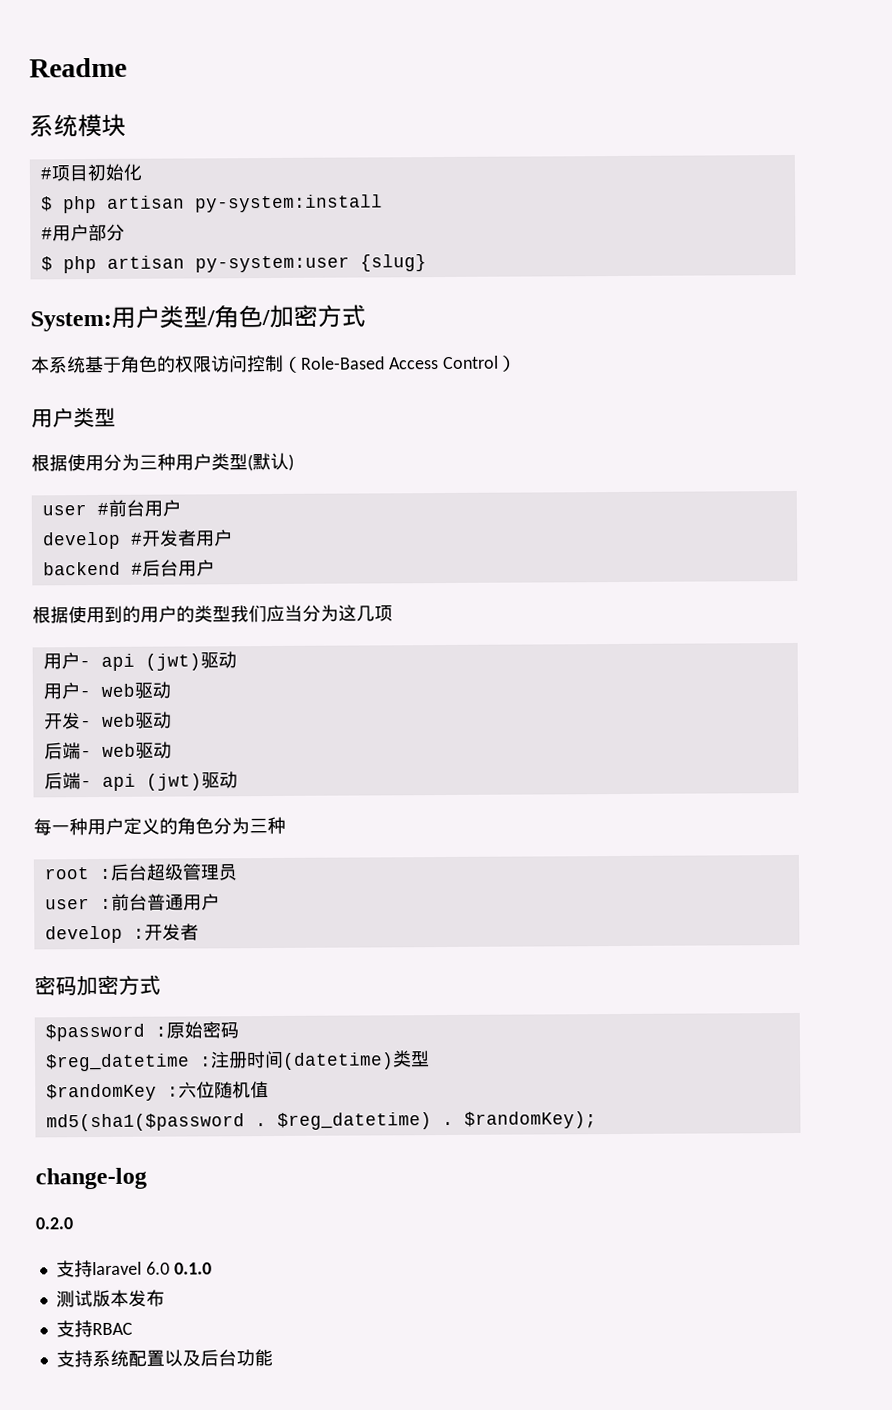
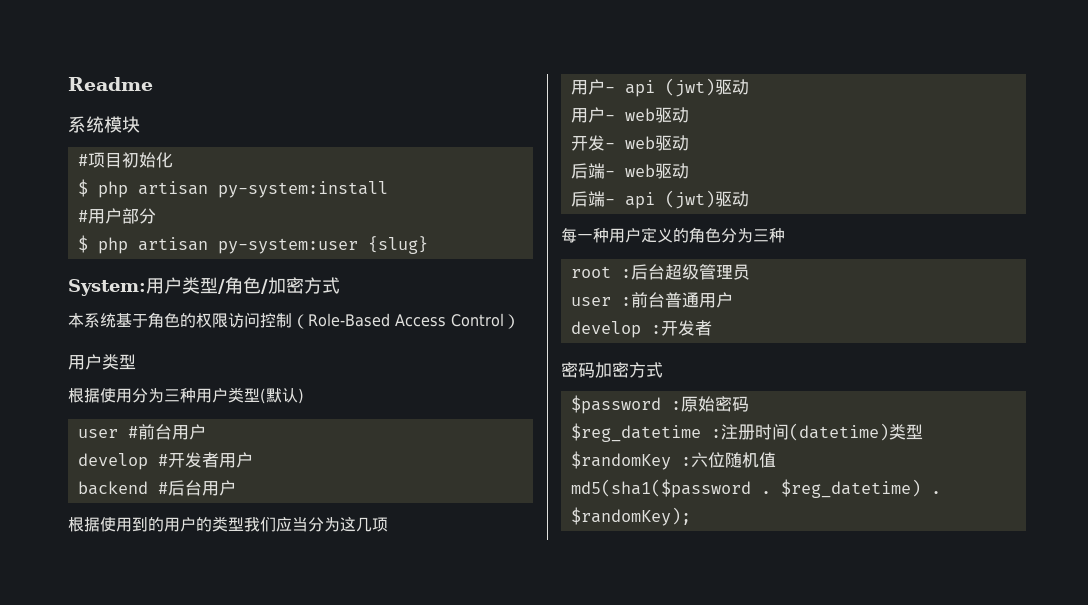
[35,1167,147,1190] [35,1217,74,1230] [55,1260,212,1278] [55,1289,165,1308] [55,1320,133,1338] [55,1349,273,1368] // change-log // 0.2.0 // 支持laravel 6.0 0.1.0 // 测试版本发布 // 支持RBAC // 支持系统配置以及后台功能 -> (691, 516) none

